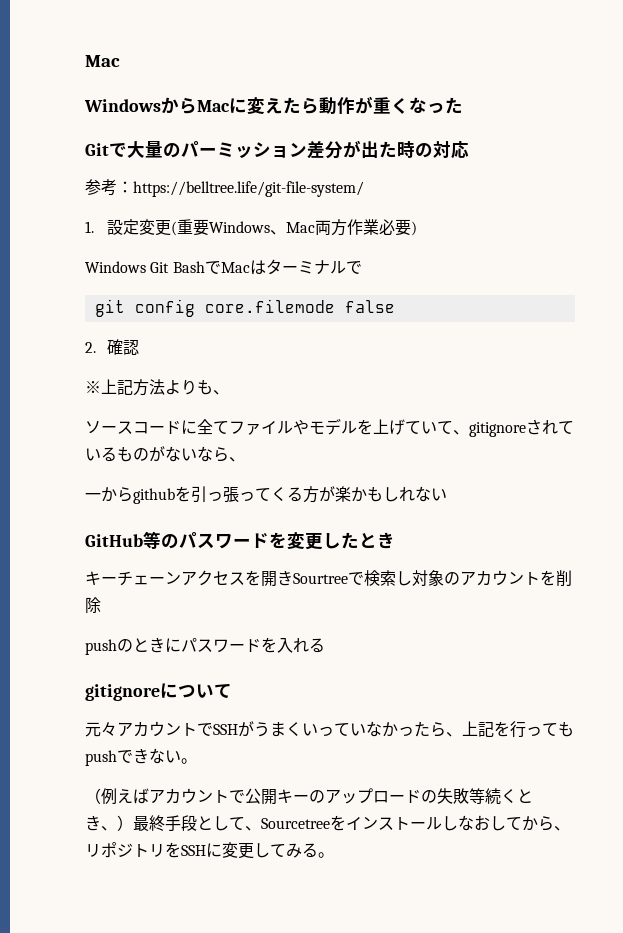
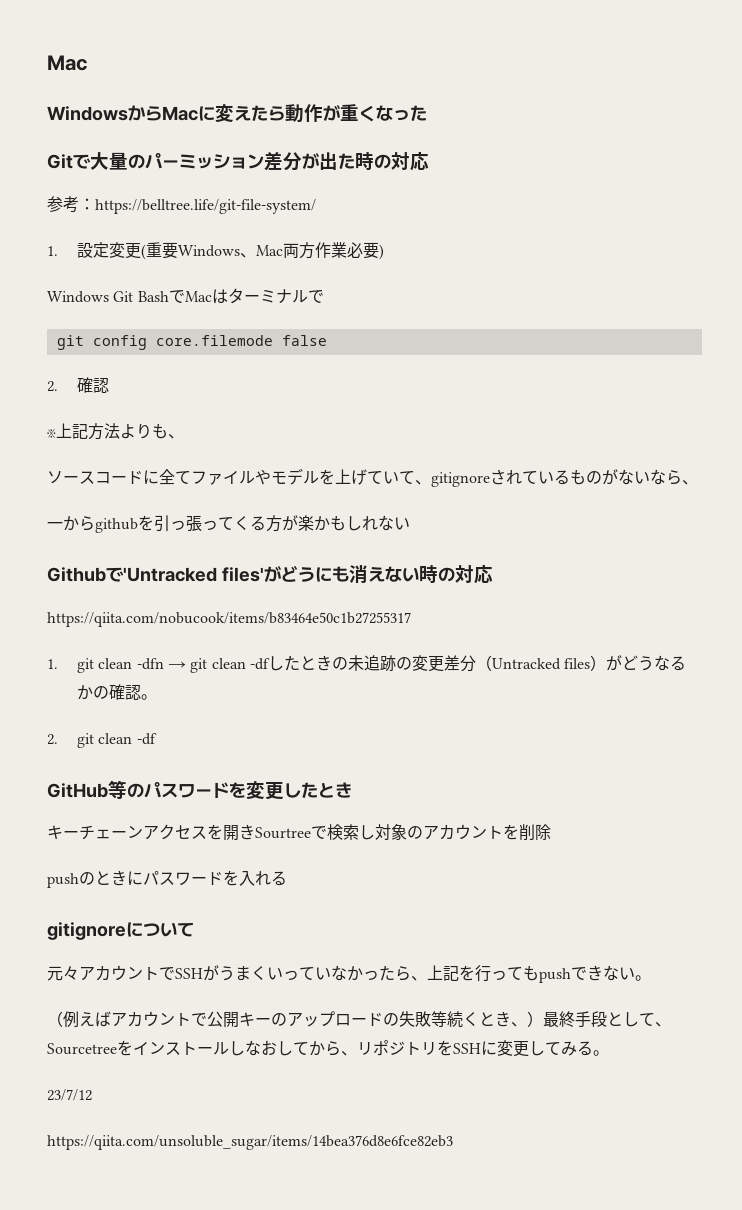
(447, 494) none -> [47,565,493,584] [47,612,411,627] [47,655,687,673] [77,684,158,700] [47,733,157,748] // Githubで'Untracked files'がどうにも消えない時の対応 // https://qiita.com/nobucook/items/b83464e50c1b27255317 // 1. git clean -dfn → git clean -dfしたときの未追跡の変更差分（Untracked files）がどうなるかの確認。 // 2. git clean -df
(334, 855) none -> [47,1089,92,1101] [47,1135,453,1150] // 23/7/12 // https://qiita.com/unsoluble_sugar/items/14bea376d8e6fce82eb3

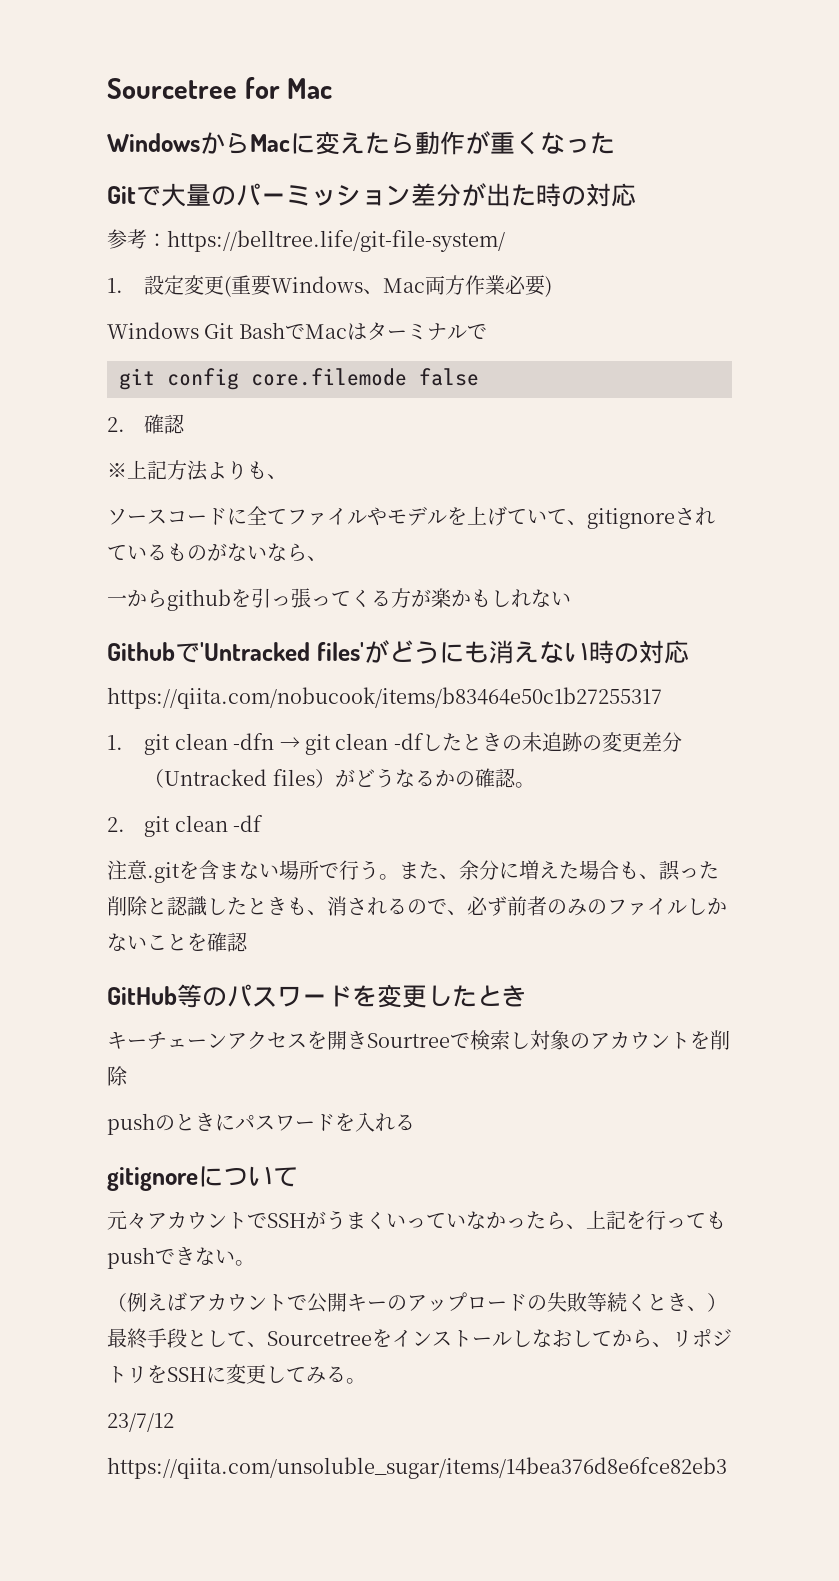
(47, 63) none -> [107,77,280,99] Sourcetree for
(157, 739) none -> [107,860,719,883] [107,896,727,916] [107,932,248,952] // 注意.gitを含まない場所で行う。また、余分に増えた場合も、誤った削除と認識したときも、消されるので、必ず前者のみのファイルしかないことを確認

